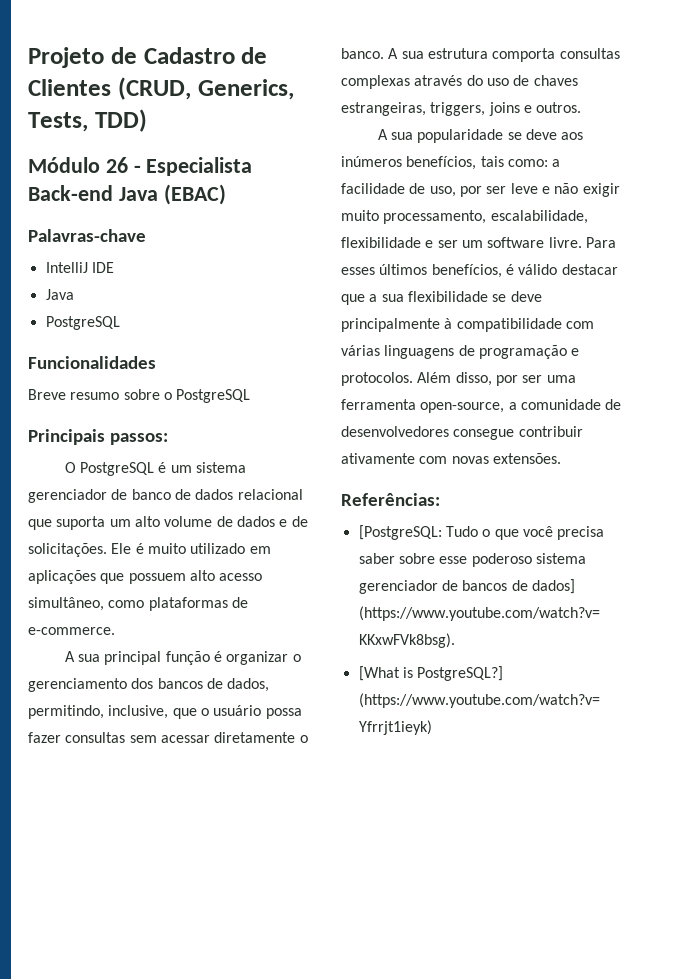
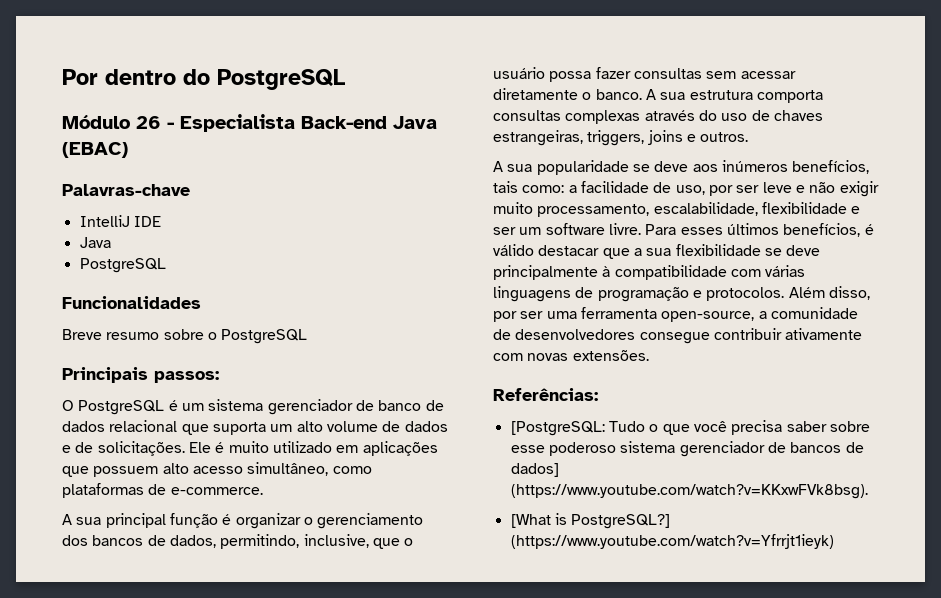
[28,47,268,68] [28,77,294,100] [28,109,147,132] Projeto de Cadastro de Clientes (CRUD, Generics, Tests, TDD) -> [62,69,345,90] Por dentro do PostgreSQL

